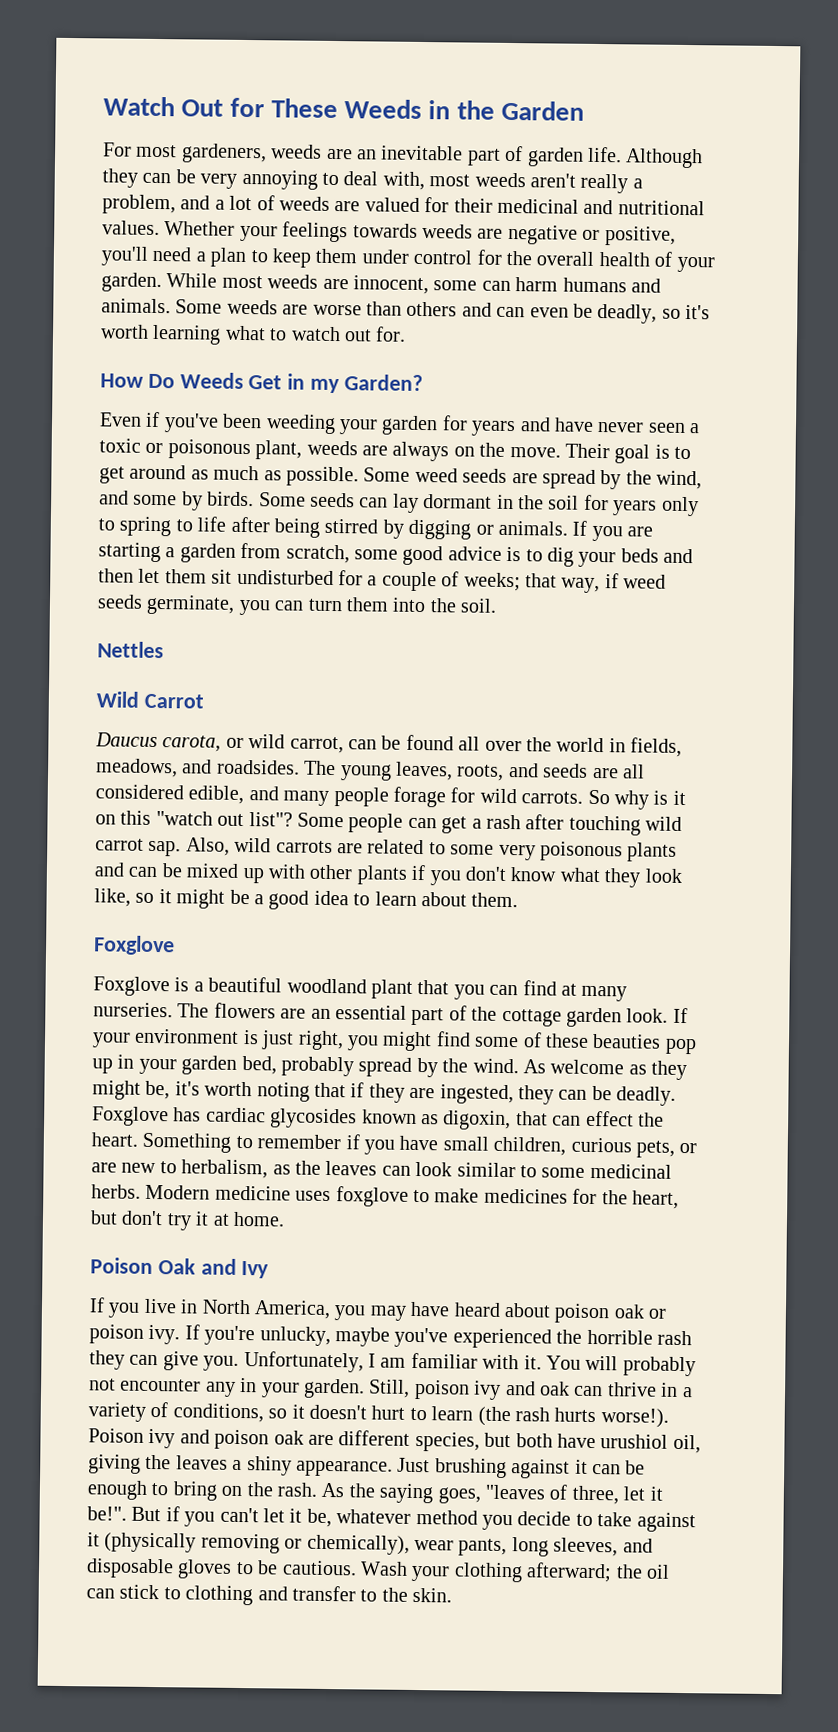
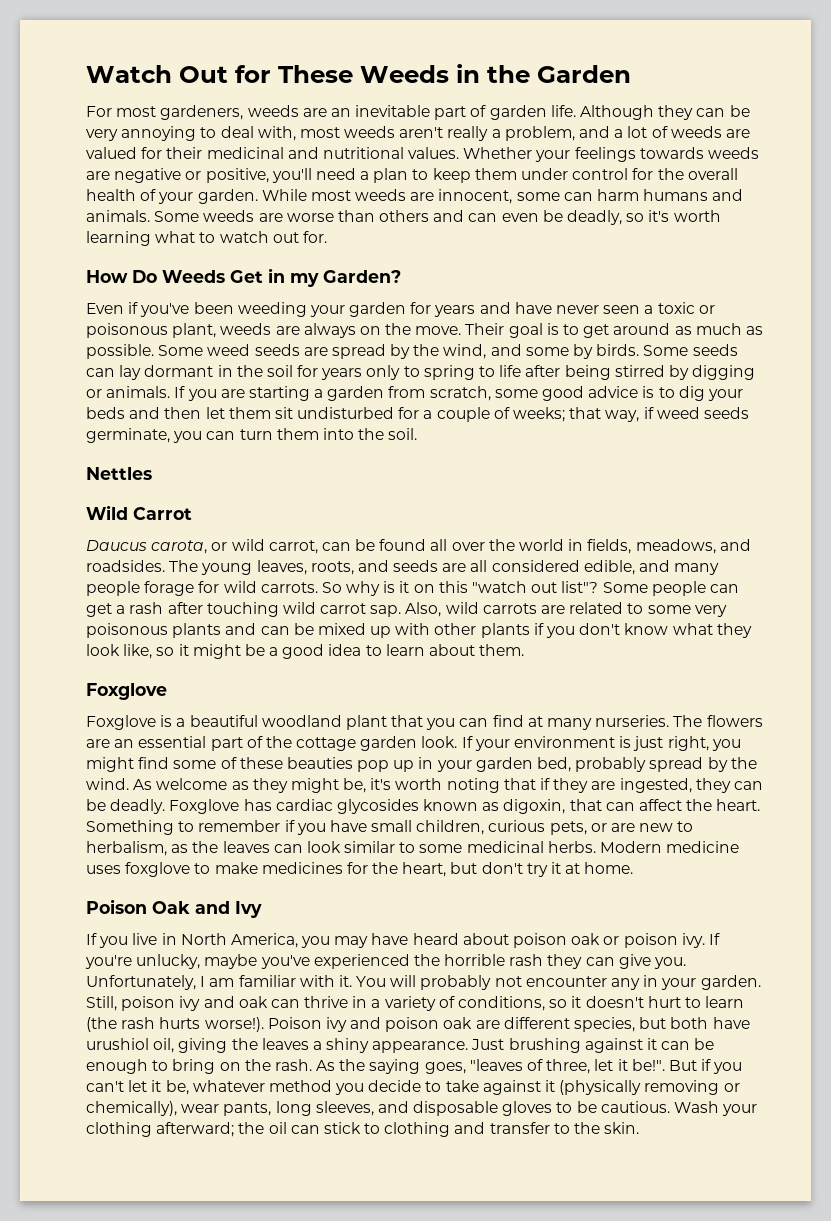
[585,1110,634,1127] effect -> [639,799,683,811] affect

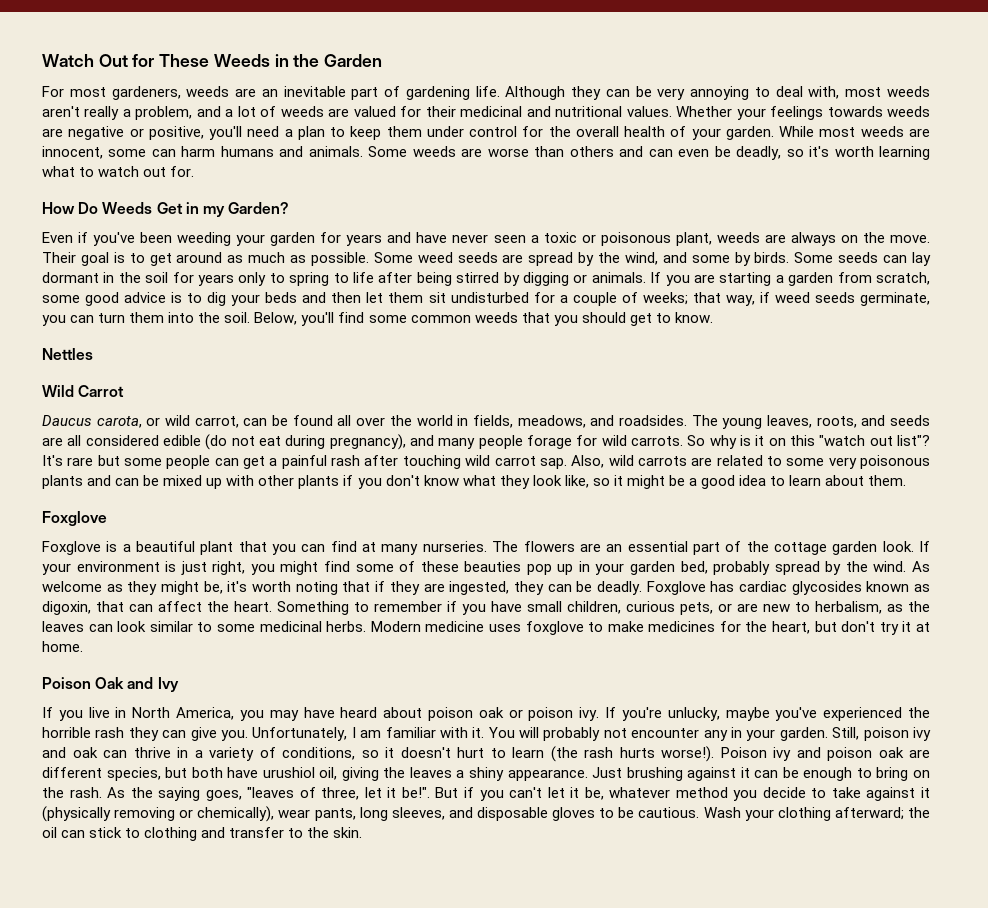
[489,105,547,120] garden -> [405,86,470,100] gardening
(418, 434) none -> [254,312,713,326] Below, you'll find some common weeds that you should get to know.
[583,560,635,575] edible, -> [163,434,406,450] edible (do not eat during pregnancy),
[602,582,648,593] Some -> [42,455,163,466] It's rare but some
(126, 609) none -> [281,455,327,469] painful
[261,715,342,727] woodland -> (196, 546) none

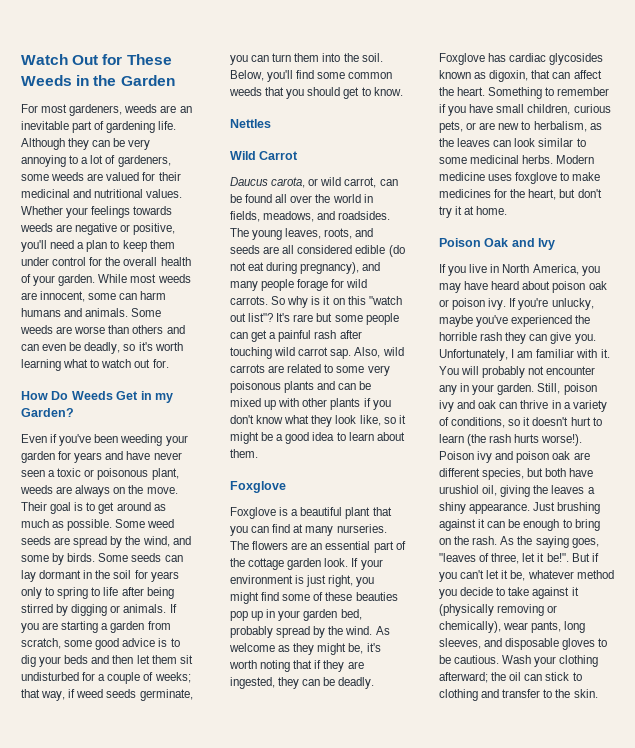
[775,86,931,99] [42,106,221,120] deal with, most weeds aren't really a problem, and -> (79, 159) none
(277, 111) none -> [117,155,171,167] [21,174,49,181] gardeners, some

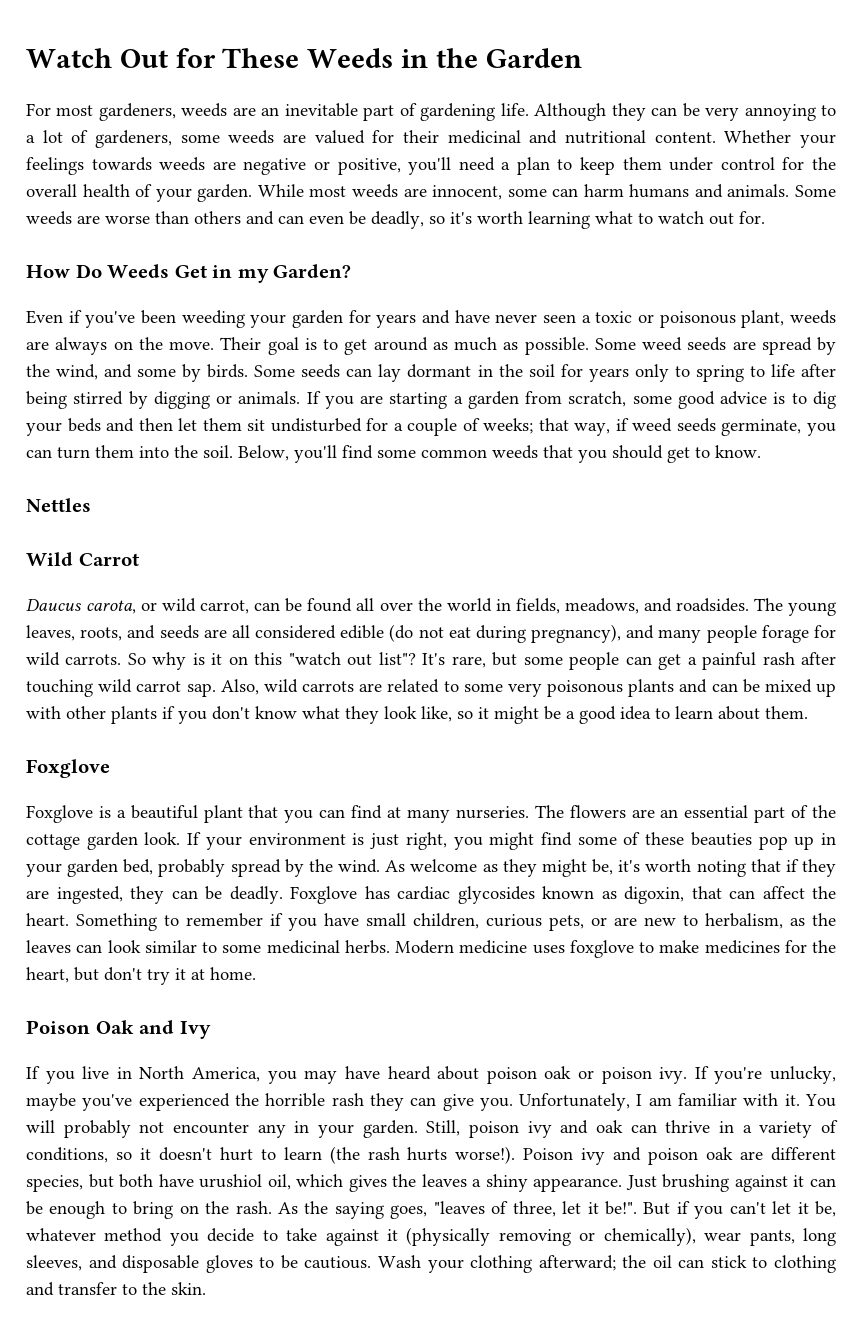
[146,189,183,198] values. -> [654,132,716,143] content.
[293,314,314,322] rare -> [451,656,486,668] rare,
[500,485,531,497] giving -> [296,1174,387,1192] which gives

